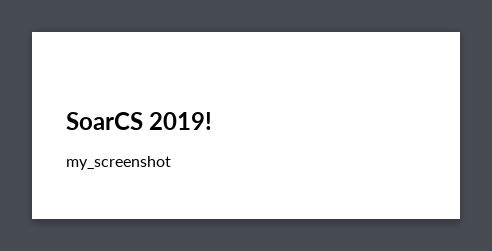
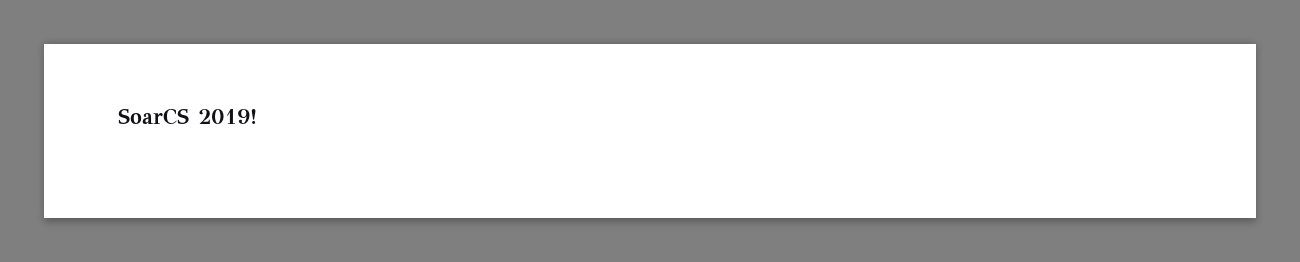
[66,156,171,170] // my_screenshot -> (257, 116) none

